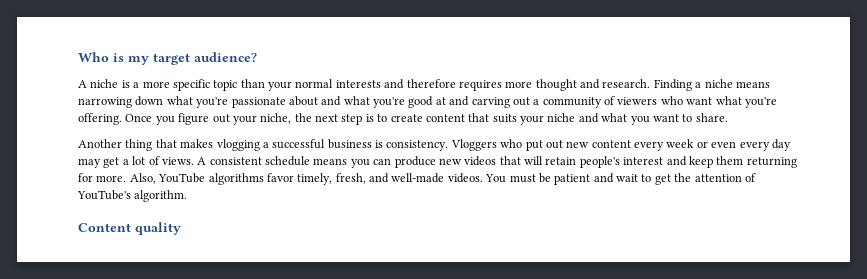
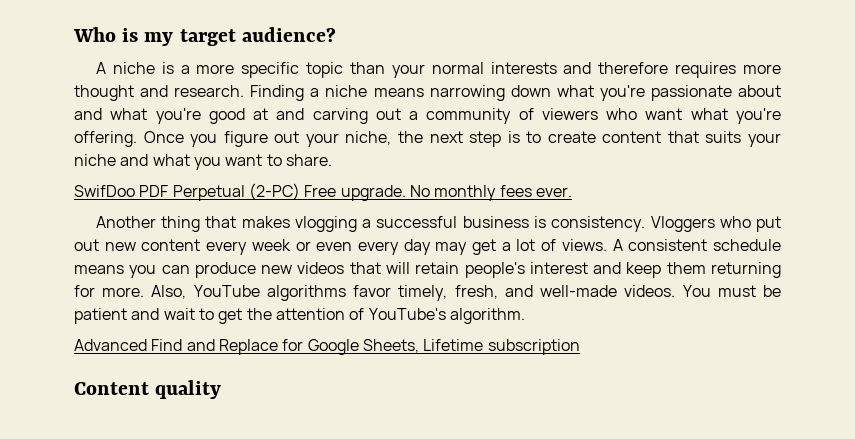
(728, 117) none -> [74,183,572,201] // SwifDoo PDF Perpetual (2-PC) Free upgrade. No monthly fees ever.
(188, 196) none -> [74,339,580,355] // Advanced Find and Replace for Google Sheets, Lifetime subscription

